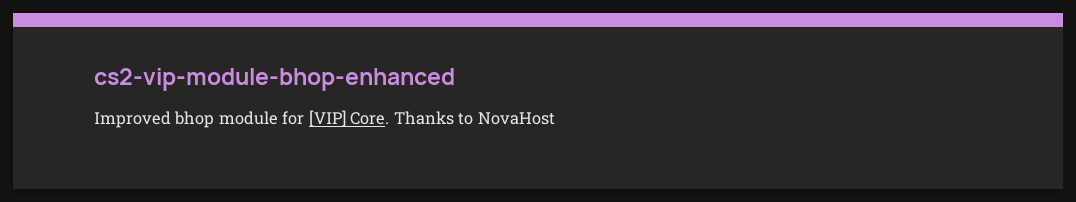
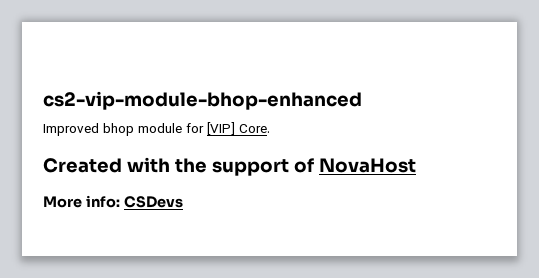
[393,111,555,125] Thanks to NovaHost -> [43,157,416,176] [43,195,183,208] // Created with the support of NovaHost // More info: CSDevs

